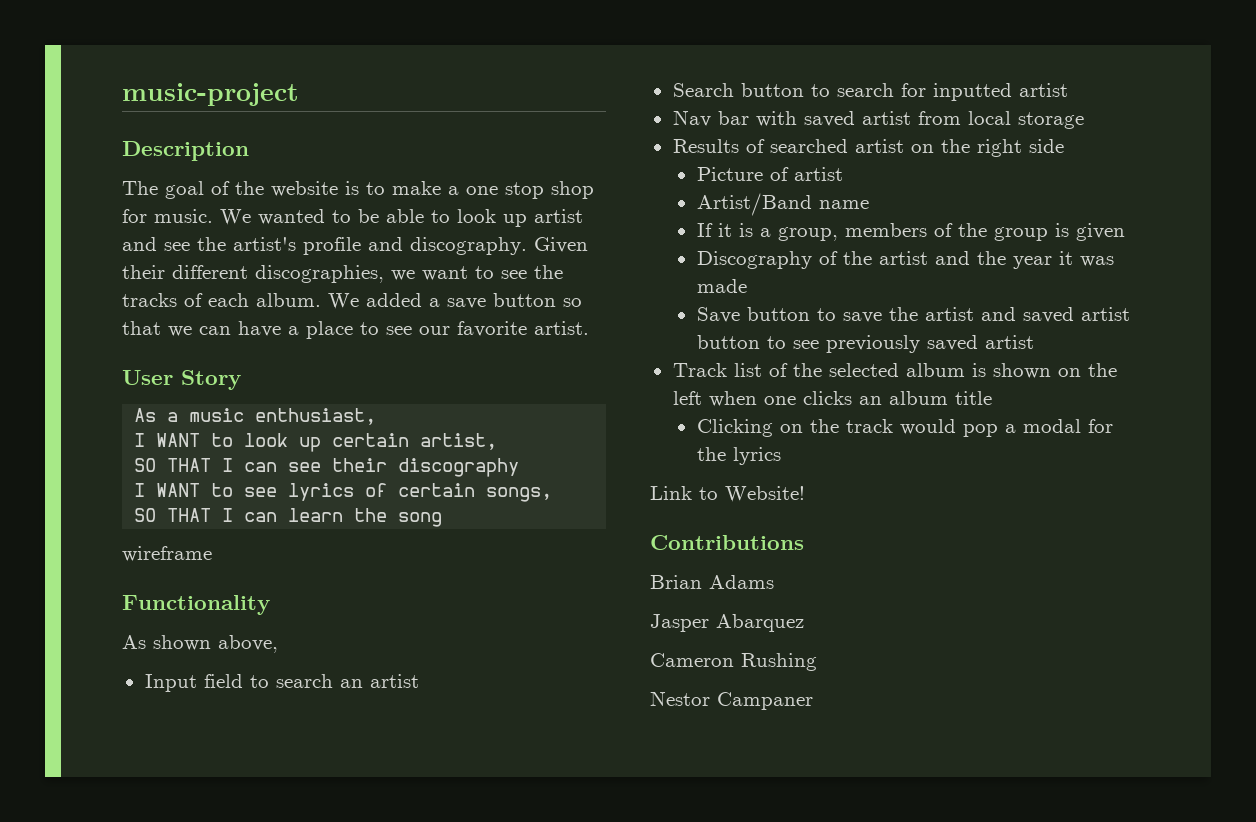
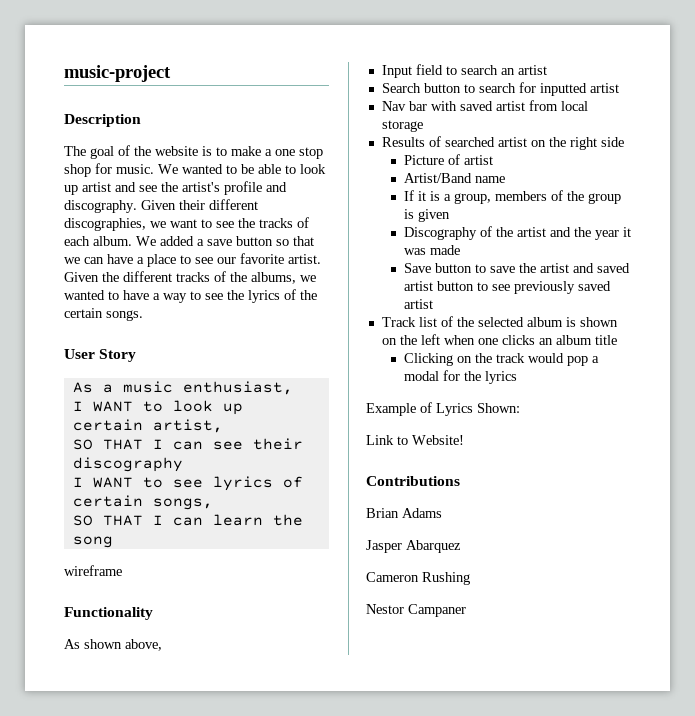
(589, 328) none -> [64,271,316,284] [64,289,317,303] [64,308,143,321] Given the different tracks of the albums, we wanted to have a way to see the lyrics of the certain songs.
(781, 456) none -> [366,402,520,416] // Example of Lyrics Shown:

